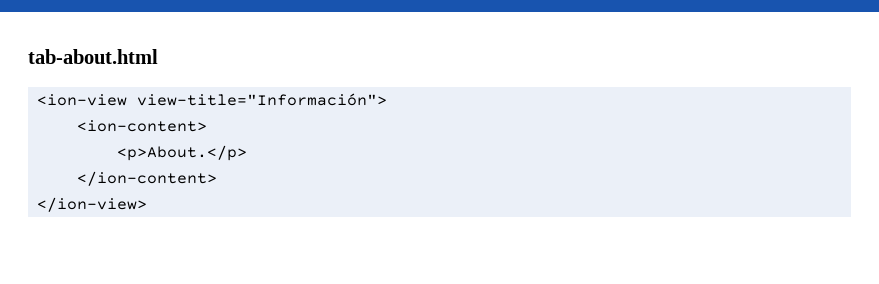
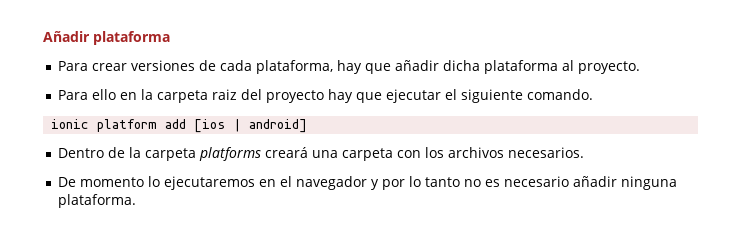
[28,49,158,64] [36,93,387,106] [76,120,207,132] [116,145,247,161] [76,171,217,186] [36,197,147,212] tab-about.html // <ion-view view-title="Información"> // <ion-content> // <p>About.</p> // </ion-content> // </ion-view> -> [43,31,170,45] [57,60,640,74] [57,89,593,103] [51,119,308,133] [57,147,584,161] [57,176,677,190] [57,194,136,208] Añadir plataforma // Para crear versiones de cada plataforma, hay que añadir dicha plataforma al proyecto. // Para ello en la carpeta raiz del proyecto hay que ejecutar el siguiente comando. // ionic platform add [ios | android] // Dentro de la carpeta platforms creará una carpeta con los archivos necesarios. // De momento lo ejecutaremos en el navegador y por lo tanto no es necesario añadir ninguna plataforma.

